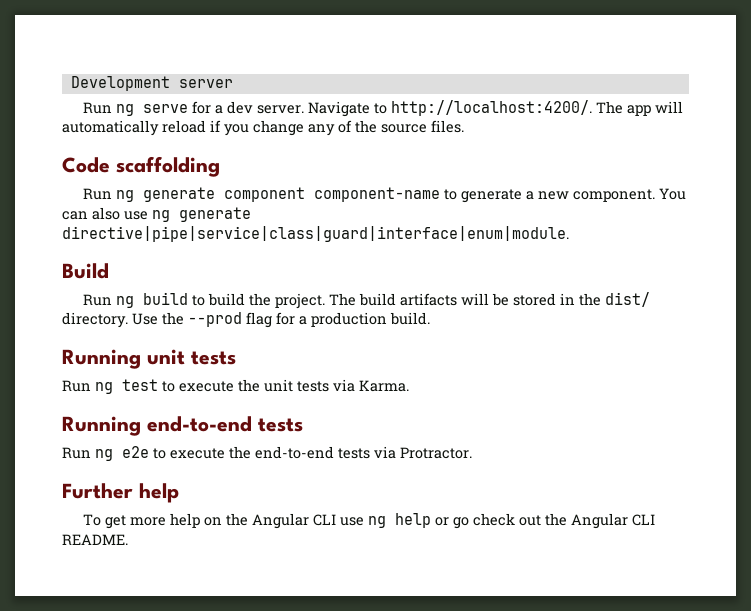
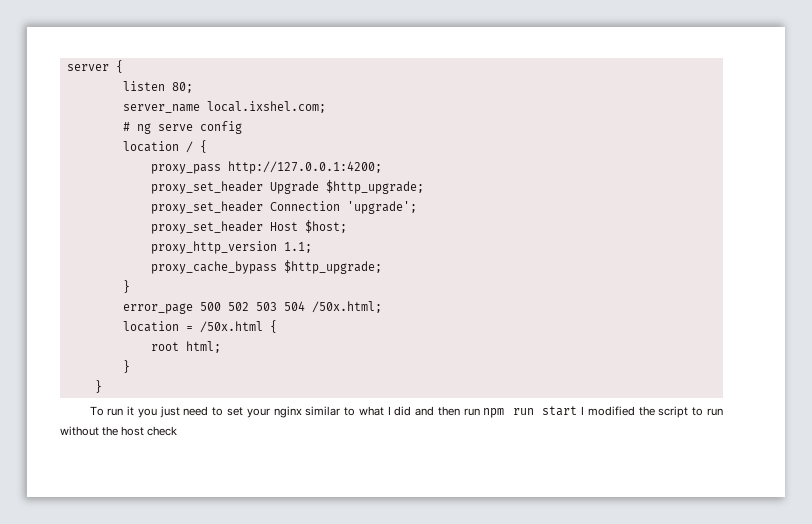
[70,76,170,91] Development -> (66, 67) none
[83,100,684,117] [62,120,464,136] [62,156,220,177] [83,187,687,203] [62,207,251,222] [62,226,569,242] [62,263,109,279] [83,292,651,309] [62,312,430,328] [62,349,236,369] [62,379,409,394] [62,416,303,436] [62,446,472,461] [62,483,179,503] [83,513,656,529] [62,534,128,545] // Run ng serve for a dev server. Navigate to http://localhost:4200/. The app will automatically reload if you change any of the source files. // Code scaffolding // Run ng generate component component-name to generate a new component. You can also use ng generate directive|pipe|service|class|guard|interface|enum|module. // Build // Run ng build to build the project. The build artifacts will be stored in the dist/ directory. Use the --prod flag for a production build. // Running unit tests // Run ng test to execute the unit tests via Karma. // Running end-to-end tests // Run ng e2e to execute the end-to-end tests via Protractor. // Further help // To get more help on the Angular CLI use ng help or go check out the Angular CLI README. -> [115,60,123,73] [122,81,193,93] [122,101,326,113] [122,121,242,134] [122,140,207,153] [150,161,382,174] [150,180,424,194] [150,201,417,214] [150,220,347,234] [150,241,312,254] [150,260,382,274] [122,280,130,293] [122,301,382,314] [122,320,277,333] [150,341,221,353] [122,360,130,373] [94,380,102,393] [89,406,723,418] [60,426,178,436] { // listen 80; // server_name local.ixshel.com; // # ng serve config // location / { // proxy_pass http://127.0.0.1:4200; // proxy_set_header Upgrade $http_upgrade; // proxy_set_header Connection 'upgrade'; // proxy_set_header Host $host; // proxy_http_version 1.1; // proxy_cache_bypass $http_upgrade; // } // error_page 500 502 503 504 /50x.html; // location = /50x.html { // root html; // } // } // To run it you just need to set your nginx similar to what I did and then run npm run start I modified the script to run without the host check

